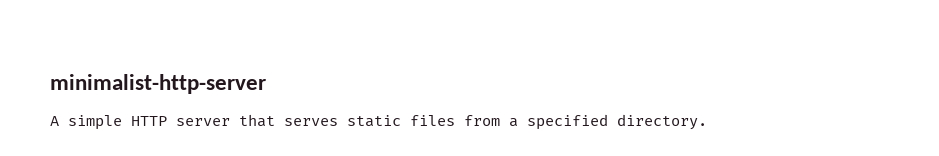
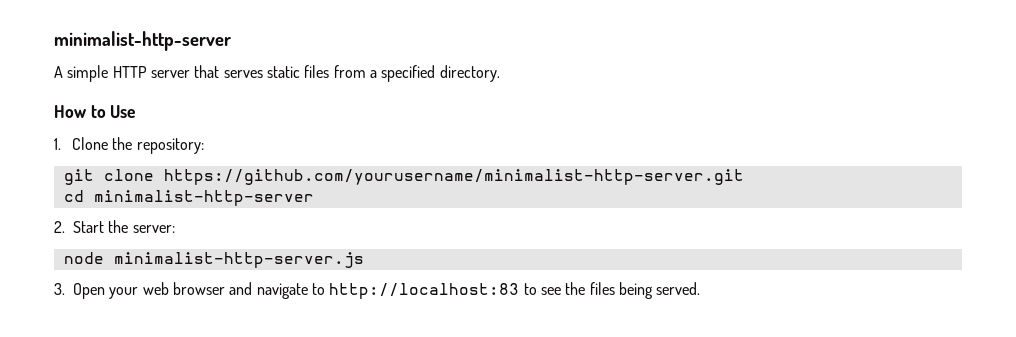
(707, 122) none -> [54,105,136,118] [54,137,204,154] [63,169,744,185] [63,190,314,206] [54,220,175,233] [63,252,364,268] [54,282,701,299] // How to Use // 1. Clone the repository: // git clone https://github.com/yourusername/minimalist-http-server.git // cd minimalist-http-server // 2. Start the server: // node minimalist-http-server.js // 3. Open your web browser and navigate to http://localhost:83 to see the files being served.

